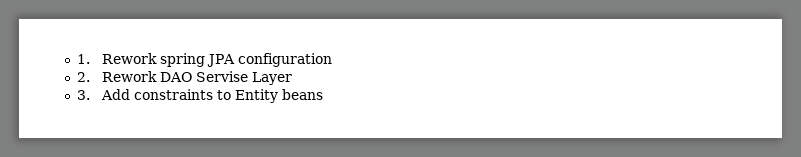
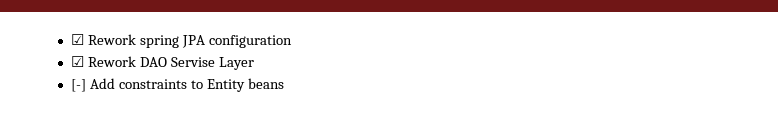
[76,54,90,64] 1. -> [70,34,84,45] ☑
[76,72,90,82] 2. -> [70,56,84,67] ☑
[76,90,90,100] 3. -> [70,79,86,92] [-]

